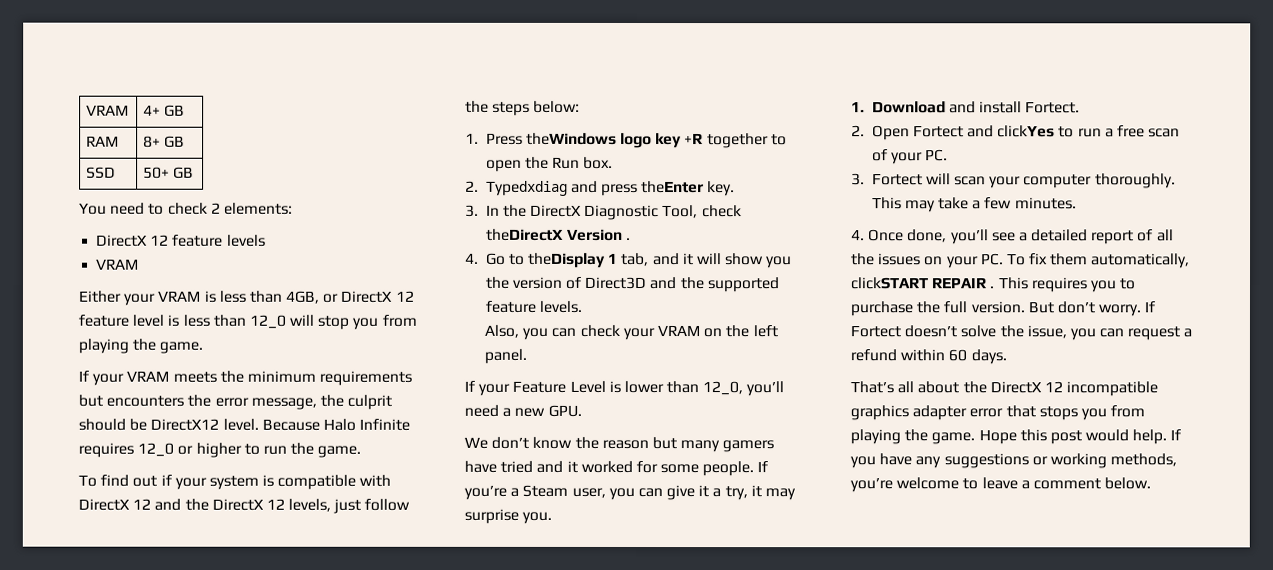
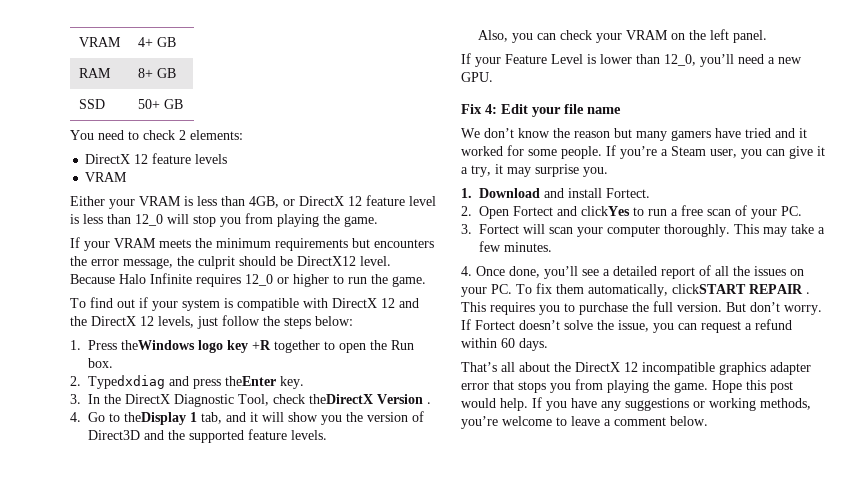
(582, 410) none -> [461,104,621,117] // Fix 4: Edit your file name

